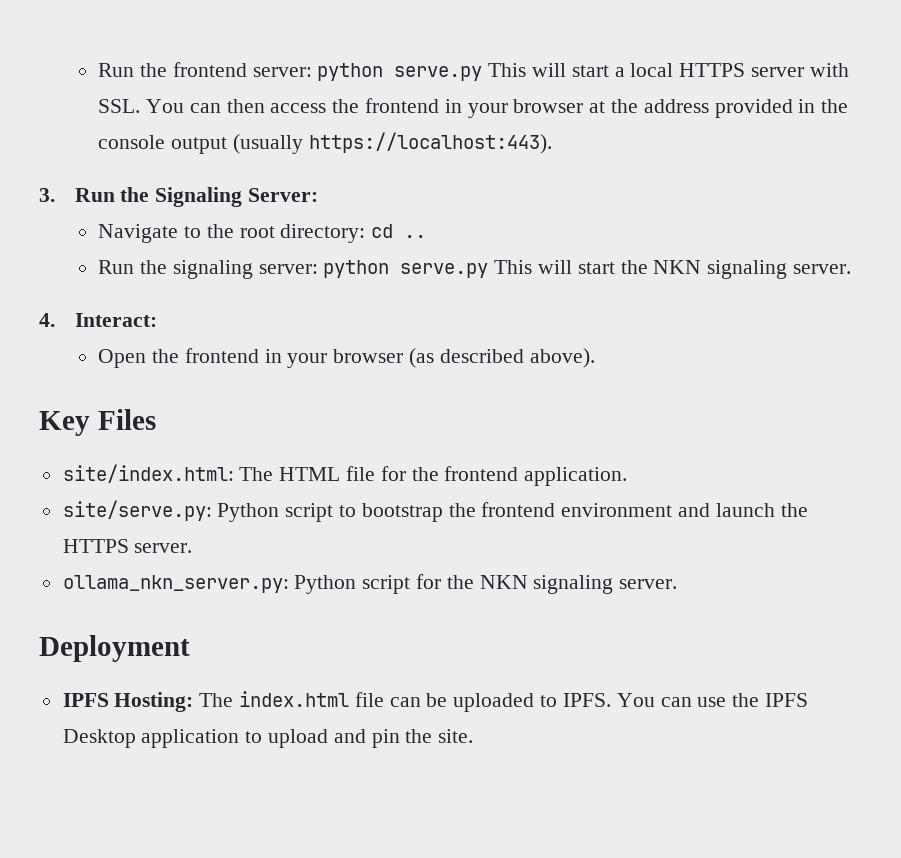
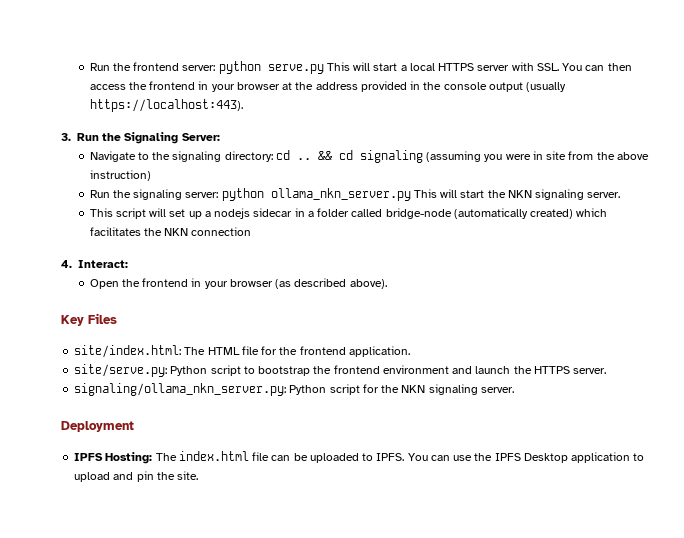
[239,226,275,238] root -> [172,151,222,162] signaling
(427, 236) none -> [317,150,649,163] [89,170,151,181] && cd signaling (assuming you were in site from the above instruction)
[400,263,489,278] serve.py -> [270,188,411,201] ollama_nkn_server.py
(852, 269) none -> [89,208,608,219] [89,227,252,236] // This script will set up a nodejs sidecar in a folder called bridge-node (automatically created) which facilitates the NKN connection
[62,575,289,593] ollama_nkn_server.py: -> [74,383,287,396] signaling/ollama_nkn_server.py:

